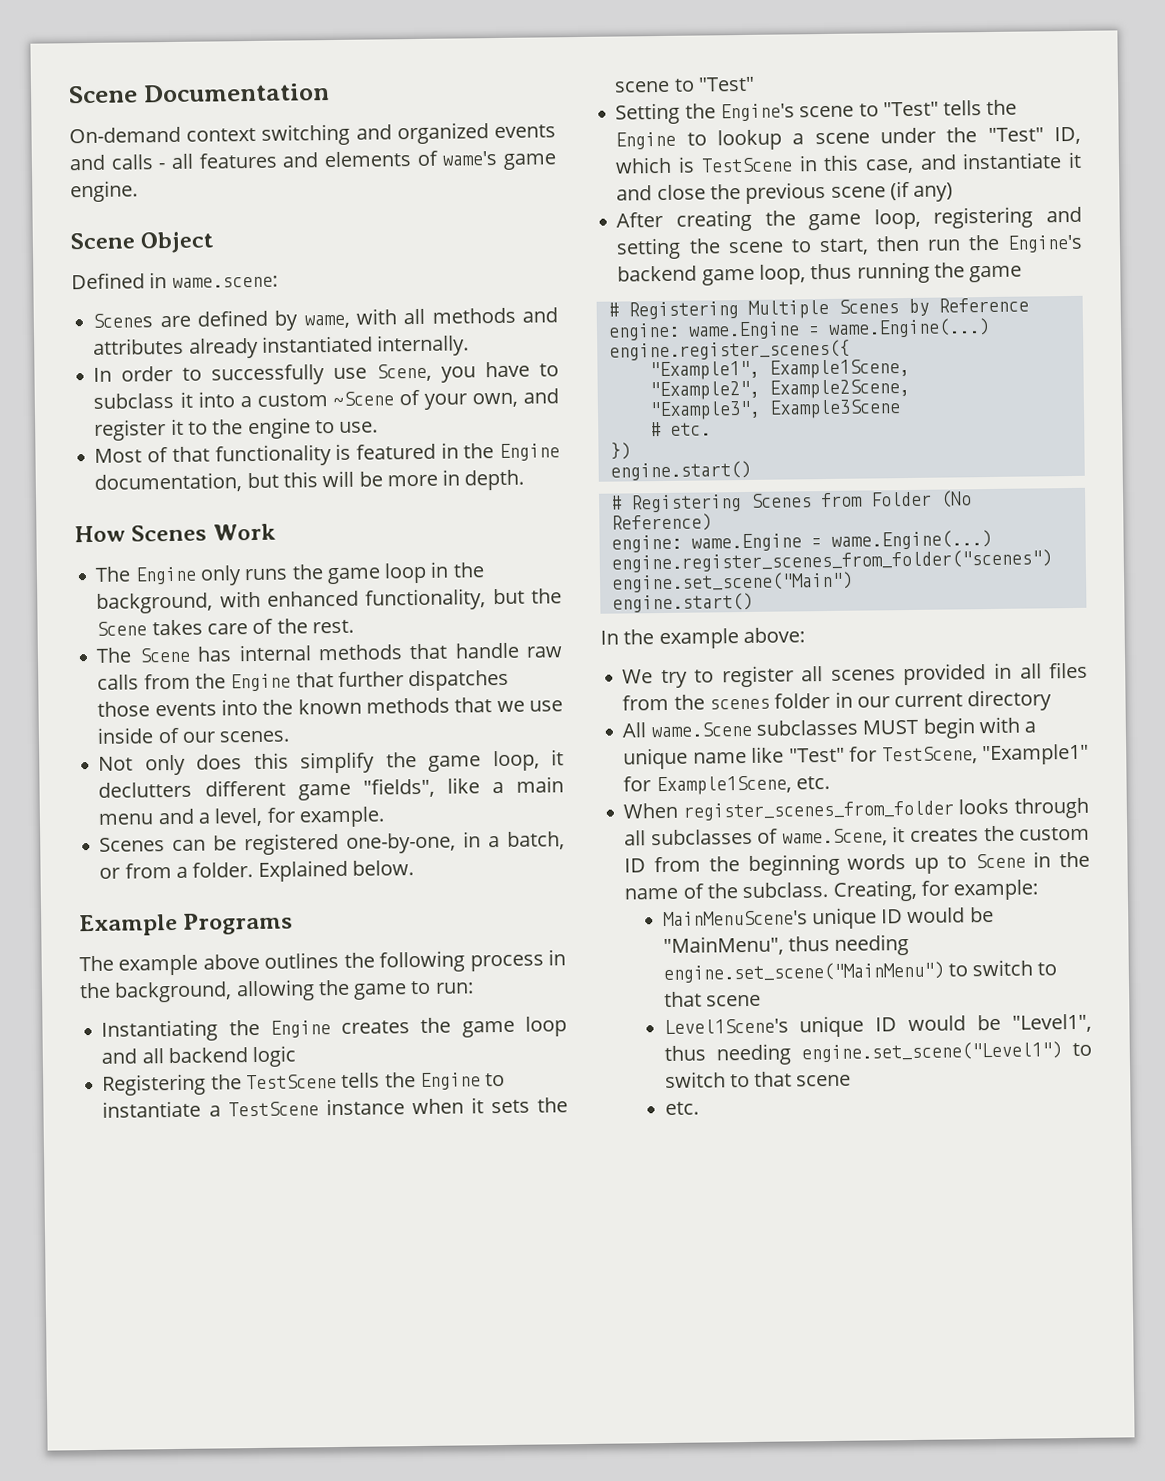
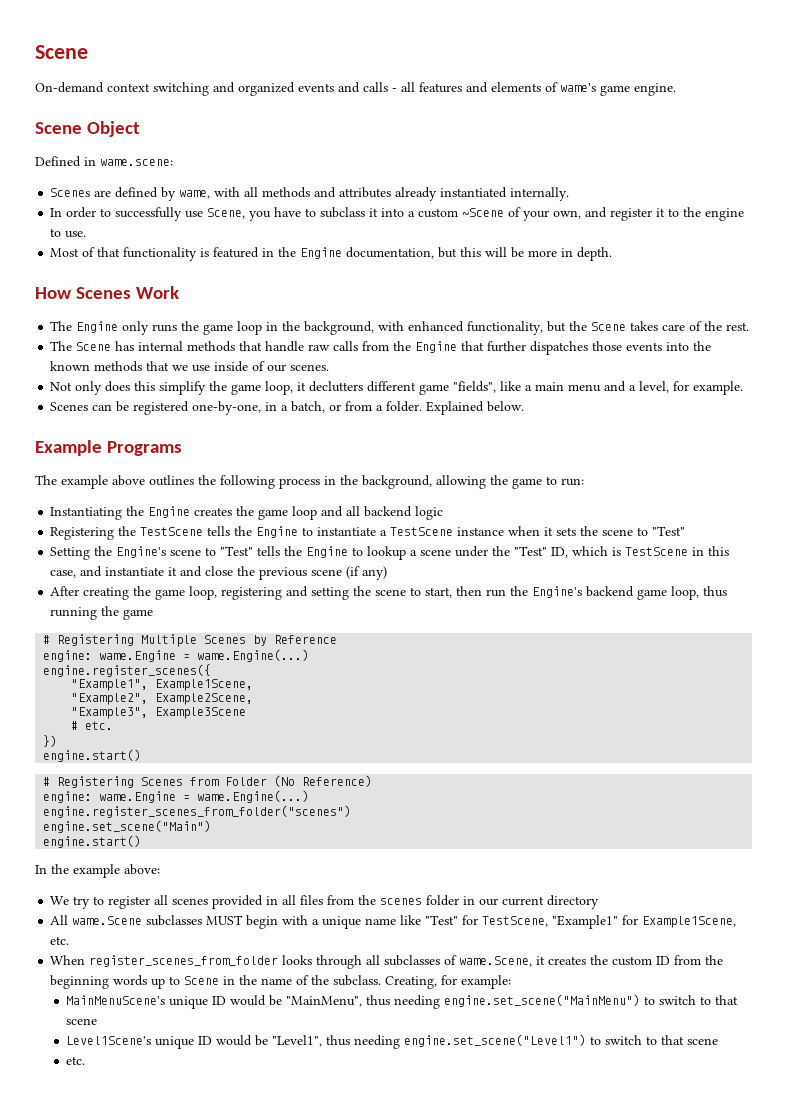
[68,83,330,104] Scene Documentation -> [35,45,88,59] Scene

